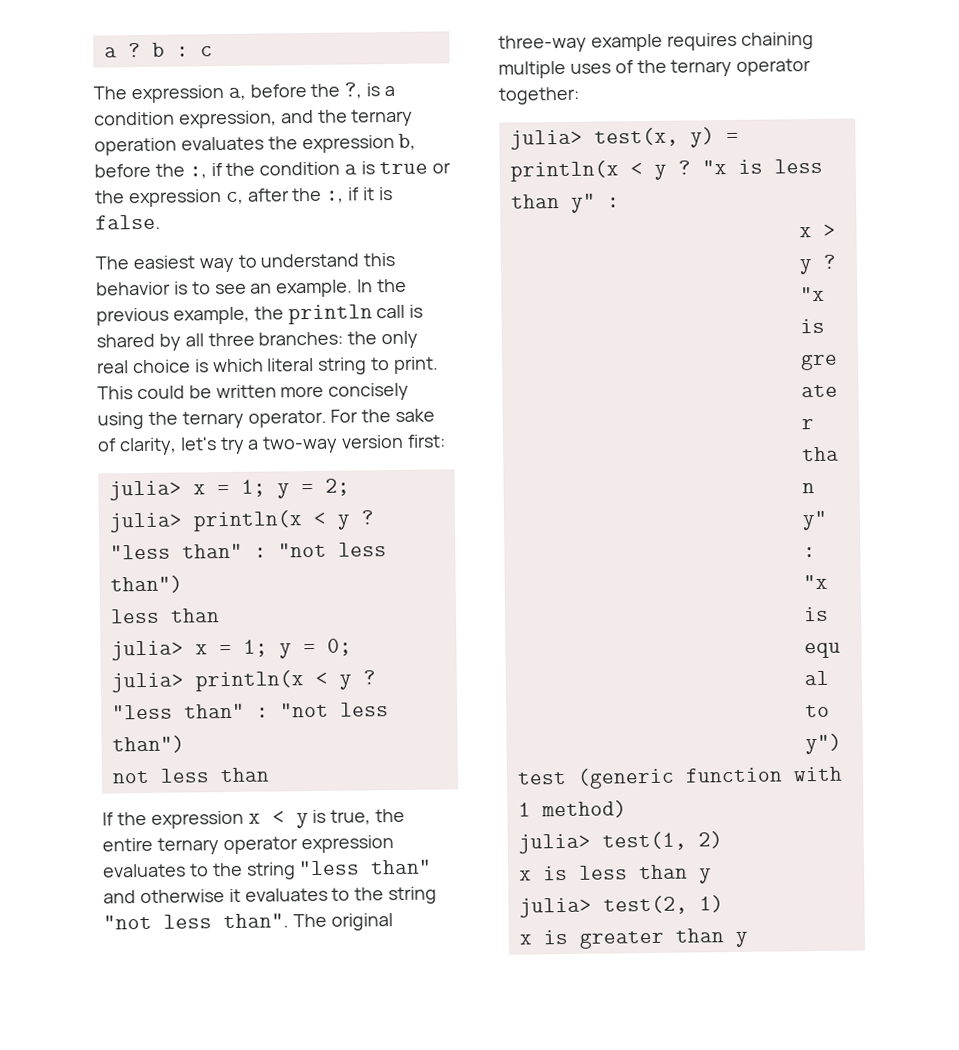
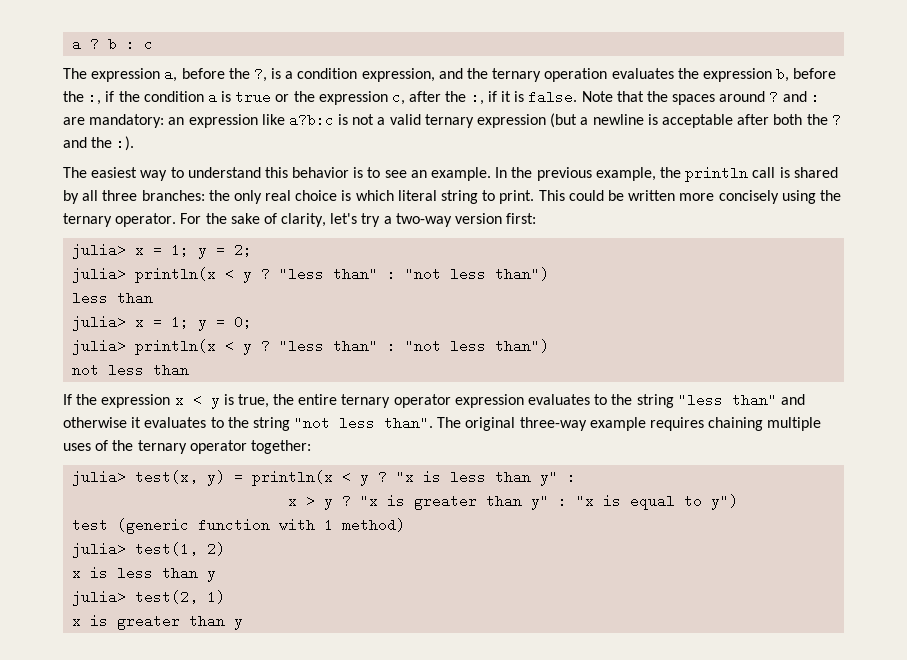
(161, 222) none -> [581,90,820,105] [63,113,841,128] [63,136,135,151] Note that the spaces around ? and : are mandatory: an expression like a?b:c is not a valid ternary expression (but a newline is acceptable after both the ? and the :).

